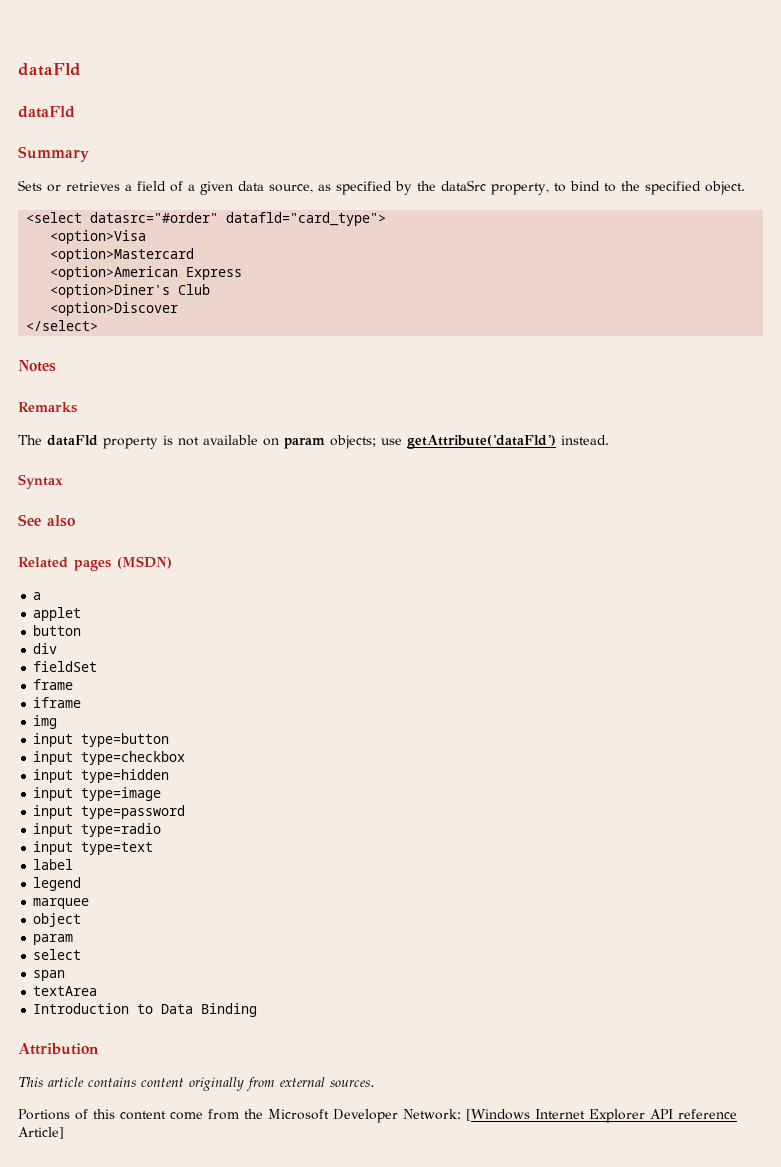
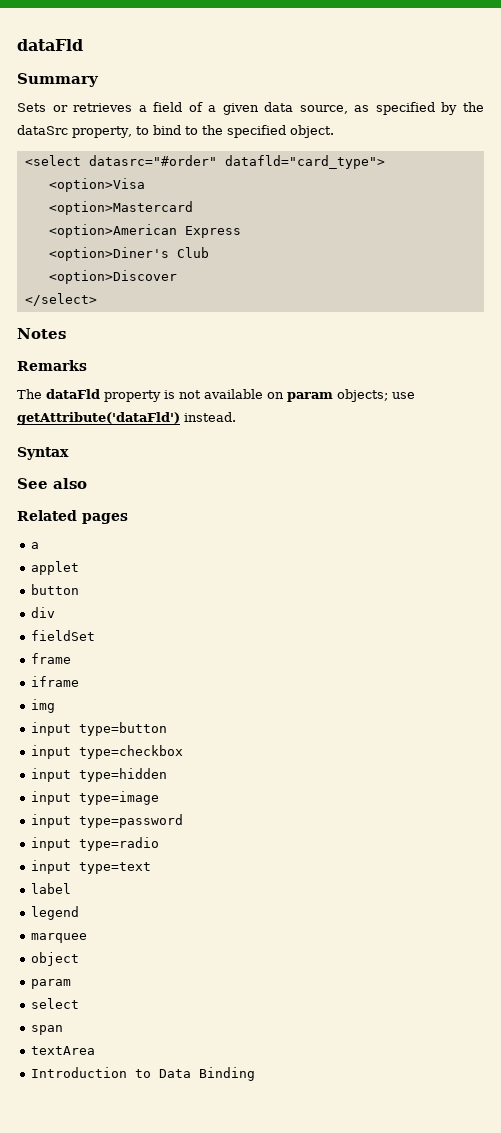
[18,63,81,76] [18,106,75,118] dataFld // dataFld -> [17,39,83,51] dataFld
[117,556,172,569] (MSDN) -> (128, 518) none
[18,1043,99,1055] [18,1077,375,1091] [18,1109,737,1123] [18,1127,64,1139] // Attribution // This article contains content originally from external sources. // Portions of this content come from the Microsoft Developer Network: [Windows Internet Explorer API reference Article] -> (256, 1074) none

